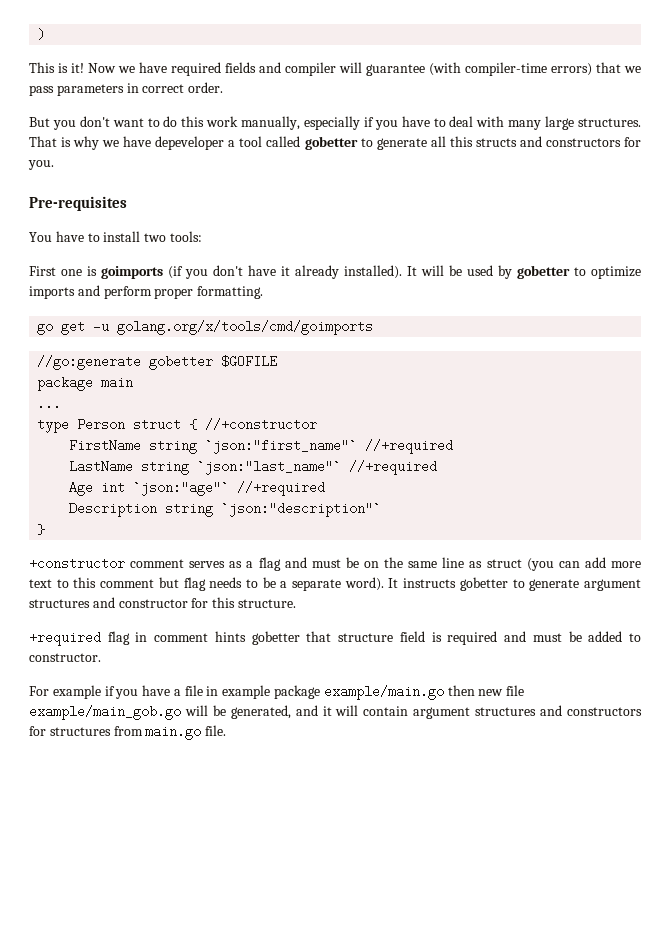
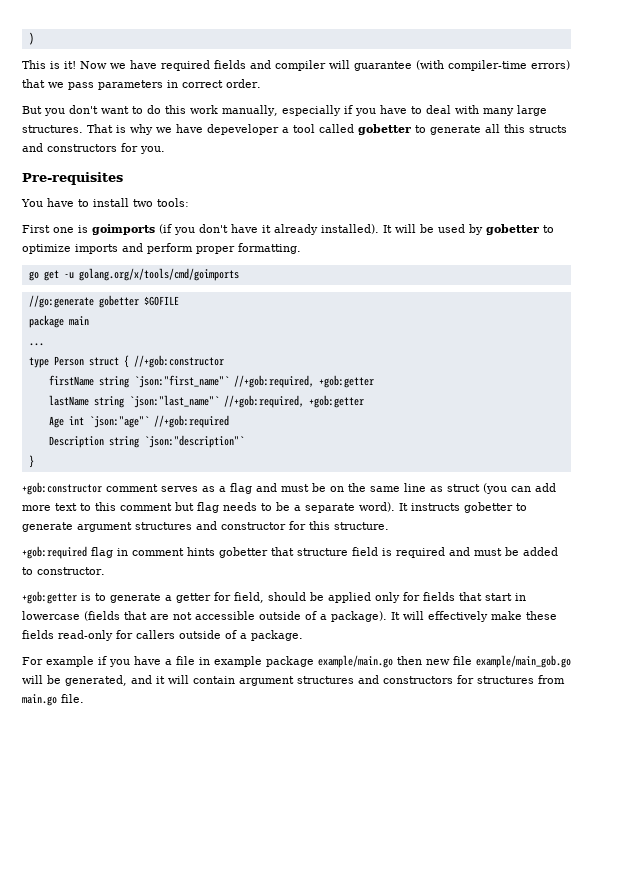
[205,418,318,431] [69,439,454,454] [69,460,438,475] //+constructor // FirstName string `json:"first_name"` //+required // LastName string `json:"last_name"` //+required -> [133,355,224,368] [48,375,374,388] [48,395,364,408] //+gob:constructor // firstName string `json:"first_name"` //+gob:required, +gob:getter // lastName string `json:"last_name"` //+gob:required, +gob:getter
[237,481,326,496] //+required -> [153,415,229,428] //+gob:required
[29,557,125,570] +constructor -> [22,482,102,495] +gob:constructor
[29,631,101,646] +required -> [22,546,87,559] +gob:required
(101, 657) none -> [22,591,526,604] [22,611,557,622] [22,630,303,641] // +gob:getter is to generate a getter for field, should be applied only for fields that start in lowercase (fields that are not accessible outside of a package). It will effectively make these fields read-only for callers outside of a package.

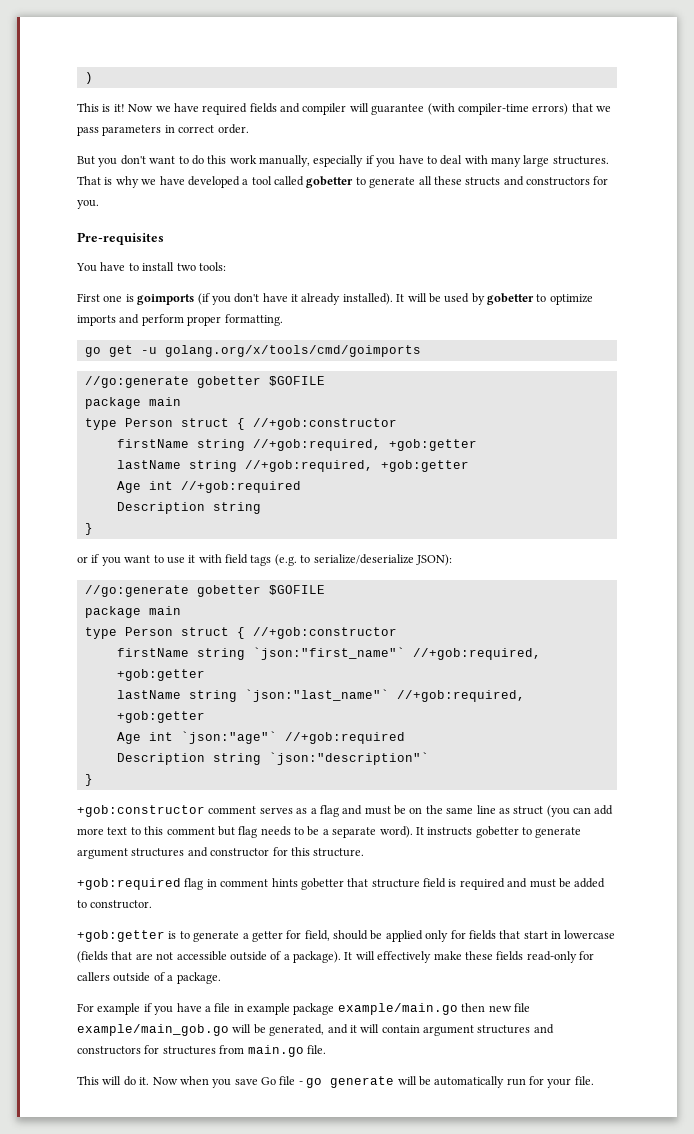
[207,124,279,135] depeveloper -> [187,176,240,188] developed
[504,124,525,133] this -> [433,176,462,185] these
[28,343,44,346] ... -> [84,418,397,430] [116,439,477,451] [116,460,469,472] [116,481,301,493] [116,502,261,514] [84,523,93,535] [77,554,452,566] [84,585,325,597] [84,606,181,618] type Person struct { //+gob:constructor // firstName string //+gob:required, +gob:getter // lastName string //+gob:required, +gob:getter // Age int //+gob:required // Description string // } // or if you want to use it with field tags (e.g. to serialize/deserialize JSON): // //go:generate gobetter $GOFILE // package main
(84, 698) none -> [77,1076,594,1088] // This will do it. Now when you save Go file - go generate will be automatically run for your file.

